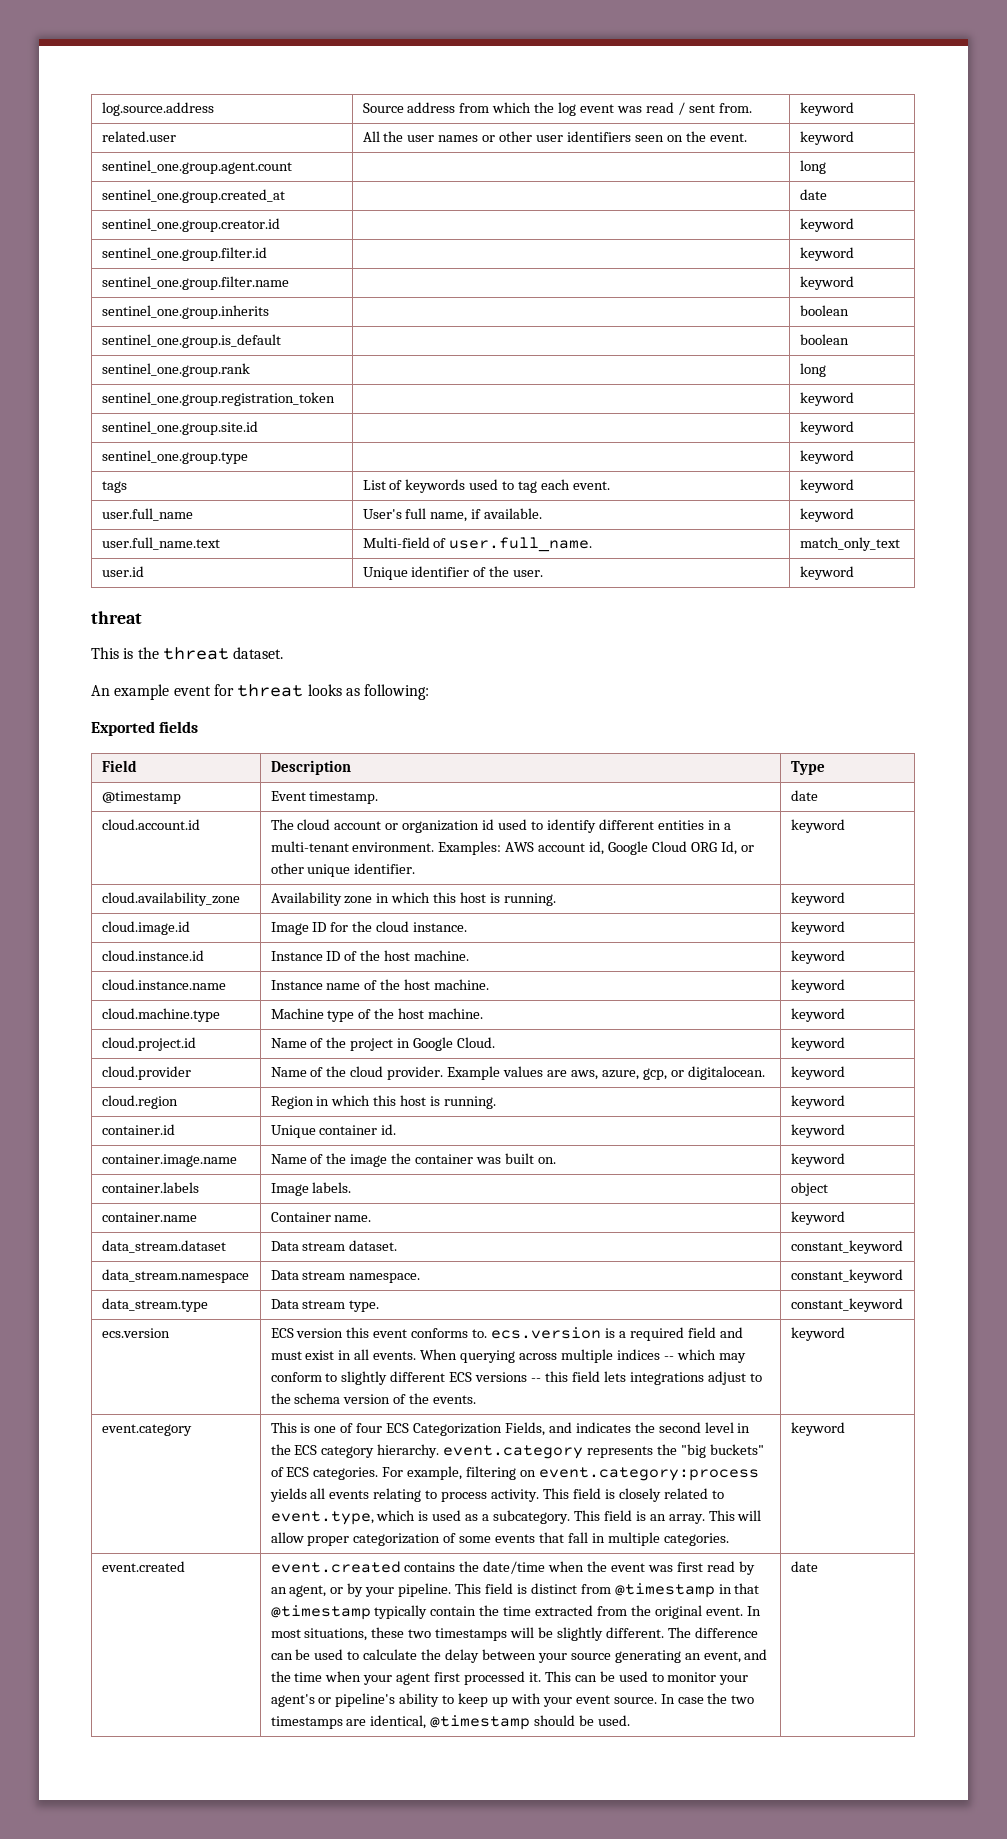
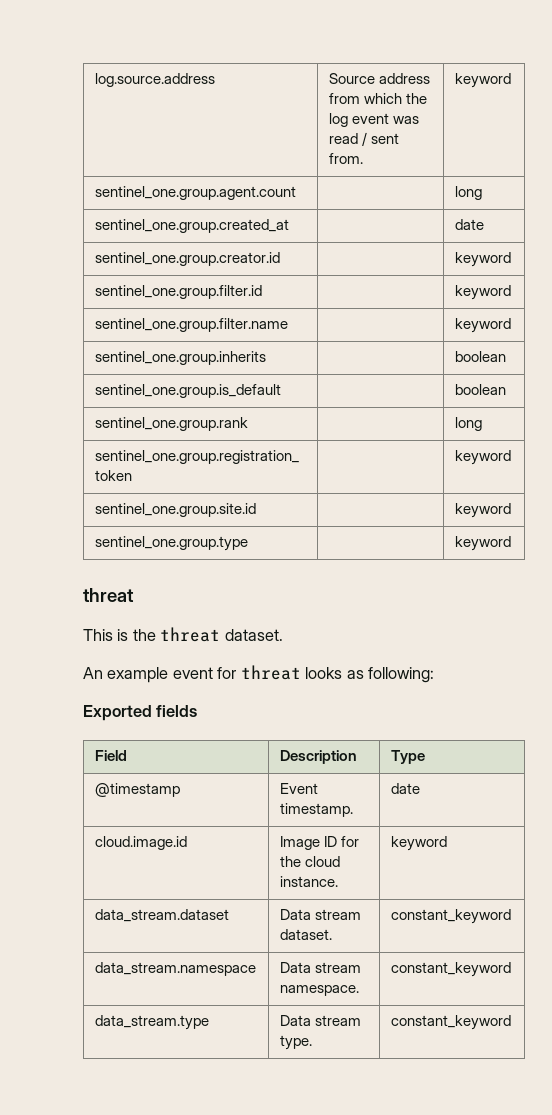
[101,131,176,142] [362,131,747,142] [799,131,854,145] // related.user | All the user names or other user identifiers seen on the event. | keyword -> (511, 80) none
[101,481,127,493] [362,479,610,493] [799,479,854,493] [101,508,193,521] [362,508,543,522] [799,508,854,522] [101,537,220,550] [362,537,593,552] [799,537,900,551] [101,566,144,577] [362,566,544,580] [799,566,854,580] // tags | List of keywords used to tag each event. | keyword // user.full_name | User's full name, if available. | keyword // user.full_name.text | Multi-field of user.full_name. | match_only_text // user.id | Unique identifier of the user. | keyword -> (511, 543) none
[101,819,200,830] [270,819,731,833] [270,841,754,855] [270,863,416,877] [790,819,845,833] [101,892,240,906] [270,892,556,906] [790,892,845,906] // cloud.account.id | The cloud account or organization id used to identify different entities in a multi-tenant environment. Examples: AWS account id, Google Cloud ORG Id, or other unique identifier. | keyword // cloud.availability_zone | Availability zone in which this host is running. | keyword -> (420, 788) none
[101,950,204,961] [270,950,470,961] [790,950,845,964] [101,979,226,990] [270,979,490,990] [790,979,845,993] [101,1008,220,1022] [270,1008,484,1022] [790,1008,845,1022] [101,1037,196,1051] [270,1037,496,1051] [790,1037,845,1051] [101,1066,191,1080] [270,1066,765,1080] [790,1066,845,1080] [101,1095,178,1109] [270,1095,497,1109] [790,1095,845,1109] [101,1124,175,1135] [270,1124,397,1138] [790,1124,845,1138] [101,1154,237,1167] [270,1153,556,1167] [790,1153,845,1167] [101,1182,199,1193] [270,1182,352,1196] [790,1182,828,1196] [101,1212,197,1222] [270,1212,372,1222] [790,1211,845,1225] // cloud.instance.id | Instance ID of the host machine. | keyword // cloud.instance.name | Instance name of the host machine. | keyword // cloud.machine.type | Machine type of the host machine. | keyword // cloud.project.id | Name of the project in Google Cloud. | keyword // cloud.provider | Name of the cloud provider. Example values are aws, azure, gcp, or digitalocean. | keyword // cloud.region | Region in which this host is running. | keyword // container.id | Unique container id. | keyword // container.image.name | Name of the image the container was built on. | keyword // container.labels | Image labels. | object // container.name | Container name. | keyword -> (447, 843) none
[101,1328,170,1338] [270,1327,743,1341] [270,1349,746,1363] [270,1371,762,1385] [270,1393,477,1404] [790,1327,845,1341] [101,1424,192,1436] [270,1422,751,1436] [270,1444,764,1459] [270,1466,759,1481] [269,1488,724,1502] [270,1510,762,1525] [270,1532,729,1546] [790,1422,845,1436] [101,1561,185,1572] [270,1561,755,1575] [270,1583,760,1598] [270,1605,761,1620] [270,1627,758,1641] [270,1649,768,1663] [270,1671,749,1685] [270,1693,755,1707] [270,1715,631,1730] [790,1561,818,1572] // ecs.version | ECS version this event conforms to. ecs.version is a required field and must exist in all events. When querying across multiple indices -- which may conform to slightly different ECS versions -- this field lets integrations adjust to the schema version of the events. | keyword // event.category | This is one of four ECS Categorization Fields, and indicates the second level in the ECS category hierarchy. event.category represents the "big buckets" of ECS categories. For example, filtering on event.category:process yields all events relating to process activity. This field is closely related to event.type, which is used as a subcategory. This field is an array. This will allow proper categorization of some events that fall in multiple categories. | keyword // event.created | event.created contains the date/time when the event was first read by an agent, or by your pipeline. This field is distinct from @timestamp in that @timestamp typically contain the time extracted from the original event. In most situations, these two timestamps will be slightly different. The difference can be used to calculate the delay between your source generating an event, and the time when your agent first processed it. This can be used to monitor your agent's or pipeline's ability to keep up with your event source. In case the two timestamps are identical, @timestamp should be used. | date -> (511, 1022) none

